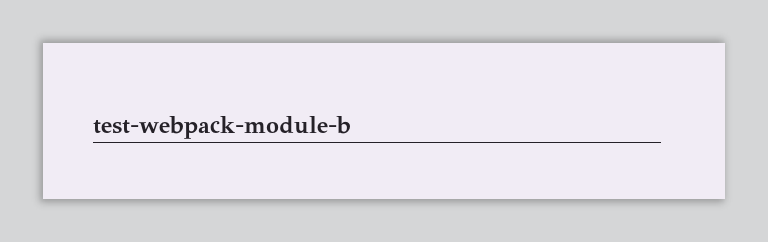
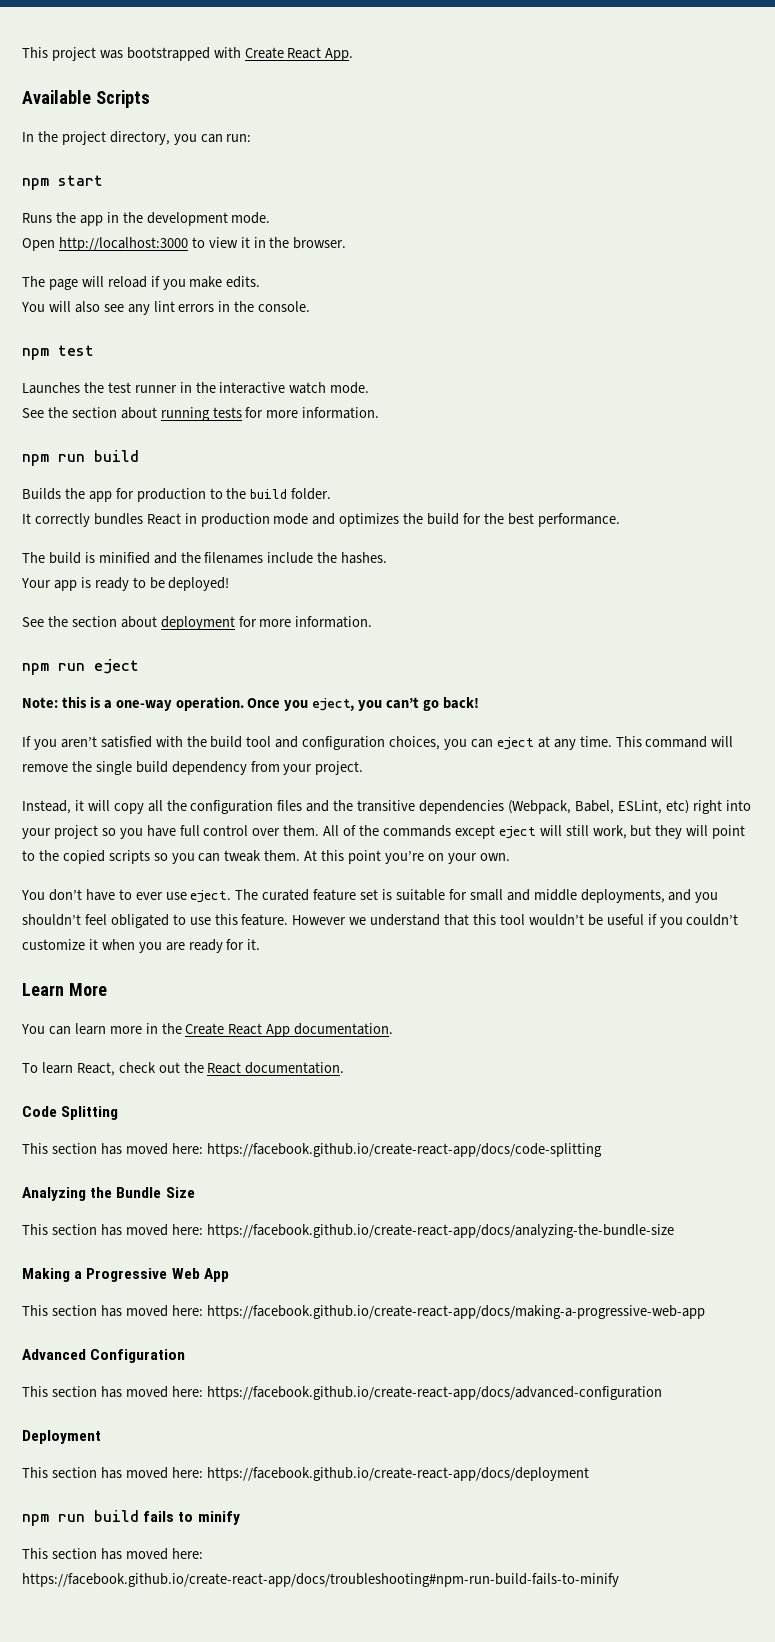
[93,116,351,139] test-webpack-module-b -> [22,47,354,61] [22,90,150,108] [22,131,252,145] [22,175,103,190] [22,212,271,226] [22,237,347,251] [22,276,261,290] [21,301,311,315] [22,345,94,360] [22,382,370,394] [22,407,380,421] [22,450,139,466] [22,488,332,502] [22,513,620,527] [22,552,388,564] [21,577,230,591] [22,616,373,630] [22,659,139,675] [22,696,479,711] [22,736,734,750] [22,761,364,775] [22,800,751,814] [22,825,746,839] [22,850,510,864] [21,889,719,903] [22,914,739,928] [22,939,261,953] [22,983,107,996] [21,1023,394,1037] [22,1062,345,1076] [22,1106,119,1120] [22,1143,602,1157] [22,1187,195,1201] [22,1224,674,1238] [22,1268,229,1282] [22,1305,705,1319] [22,1349,186,1363] [22,1386,662,1400] [22,1430,101,1444] [22,1467,589,1481] [22,1510,240,1526] [22,1548,203,1560] [22,1573,619,1587] This project was bootstrapped with Create React App. // Available Scripts // In the project directory, you can run: // npm start // Runs the app in the development mode. // Open http://localhost:3000 to view it in the browser. // The page will reload if you make edits. // You will also see any lint errors in the console. // npm test // Launches the test runner in the interactive watch mode. // See the section about running tests for more information. // npm run build // Builds the app for production to the build folder. // It correctly bundles React in production mode and optimizes the build for the best performance. // The build is minified and the filenames include the hashes. // Your app is ready to be deployed! // See the section about deployment for more information. // npm run eject // Note: this is a one-way operation. Once you eject, you can’t go back! // If you aren’t satisfied with the build tool and configuration choices, you can eject at any time. This command will remove the single build dependency from your project. // Instead, it will copy all the configuration files and the transitive dependencies (Webpack, Babel, ESLint, etc) right into your project so you have full control over them. All of the commands except eject will still work, but they will point to the copied scripts so you can tweak them. At this point you’re on your own. // You don’t have to ever use eject. The curated feature set is suitable for small and middle deployments, and you shouldn’t feel obligated to use this feature. However we understand that this tool wouldn’t be useful if you couldn’t customize it when you are ready for it. // Learn More // You can learn more in the Create React App documentation. // To learn React, check out the React documentation. // Code Splitting // This section has moved here: https://facebook.github.io/create-react-app/docs/code-splitting // Analyzing the Bundle Size // This section has moved here: https://facebook.github.io/create-react-app/docs/analyzing-the-bundle-size // Making a Progressive Web App // This section has moved here: https://facebook.github.io/create-react-app/docs/making-a-progressive-web-app // Advanced Configuration // This section has moved here: https://facebook.github.io/create-react-app/docs/advanced-configuration // Deployment // This section has moved here: https://facebook.github.io/create-react-app/docs/deployment // npm run build fails to minify // This section has moved here: https://facebook.github.io/create-react-app/docs/troubleshooting#npm-run-build-fails-to-minify

